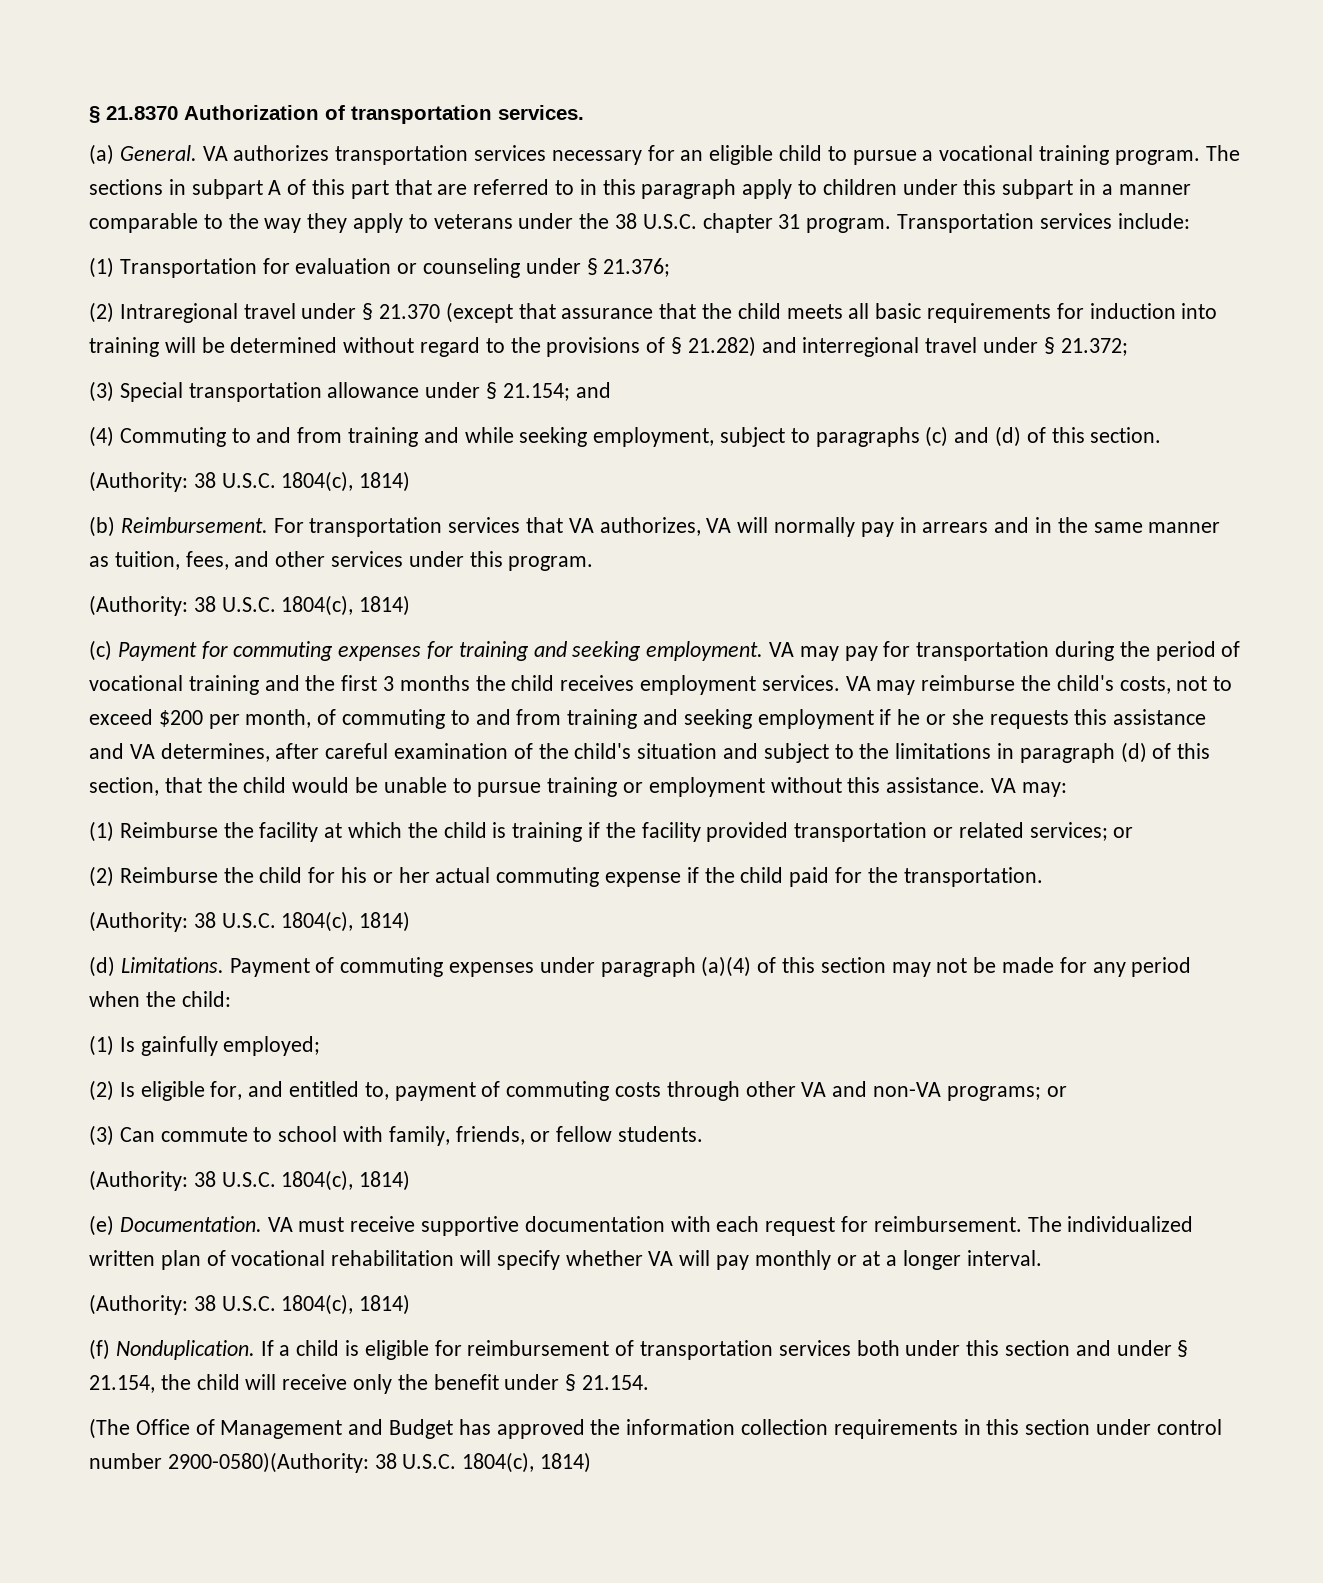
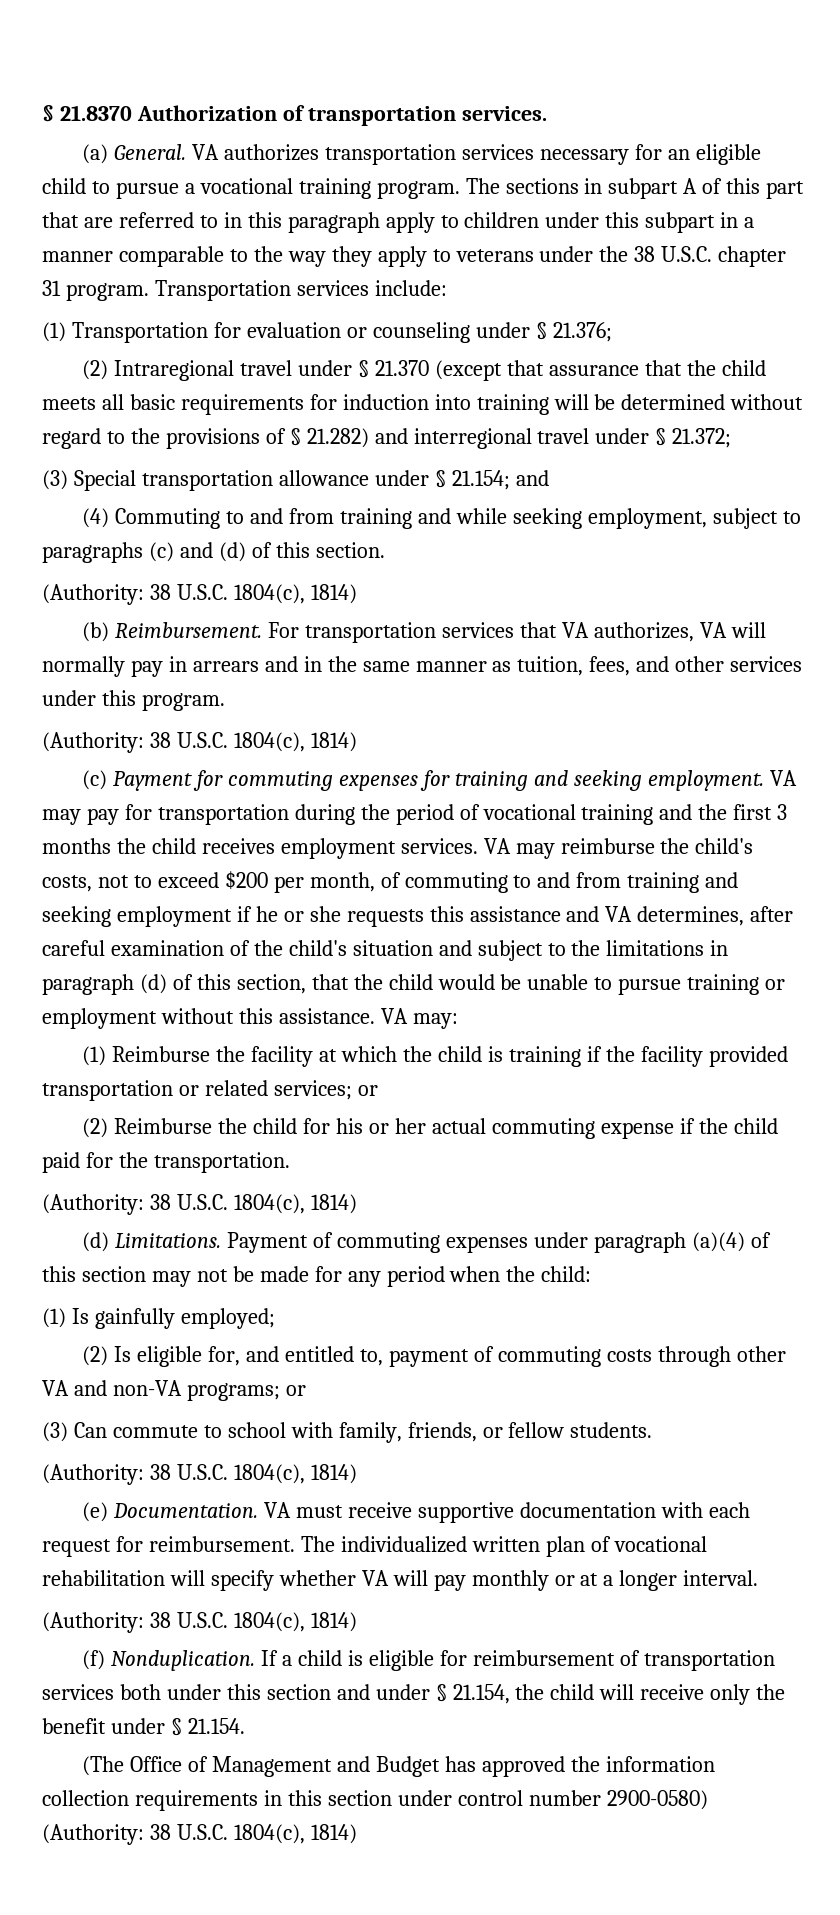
[167,1452,369,1473] 2900-0580)(Authority: -> [606,1790,708,1810] [42,1824,144,1845] 2900-0580) (Authority:

